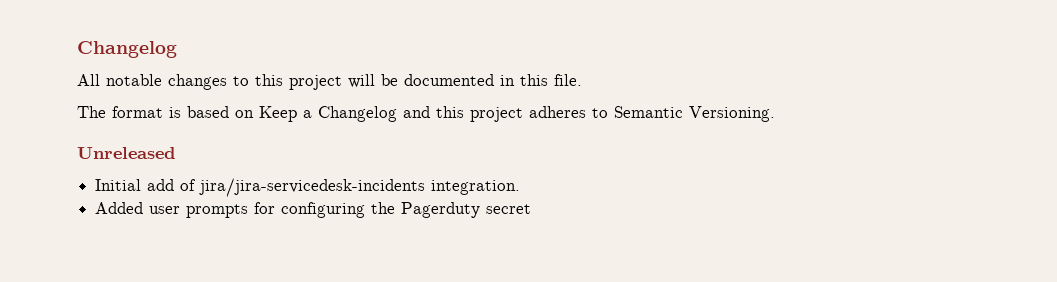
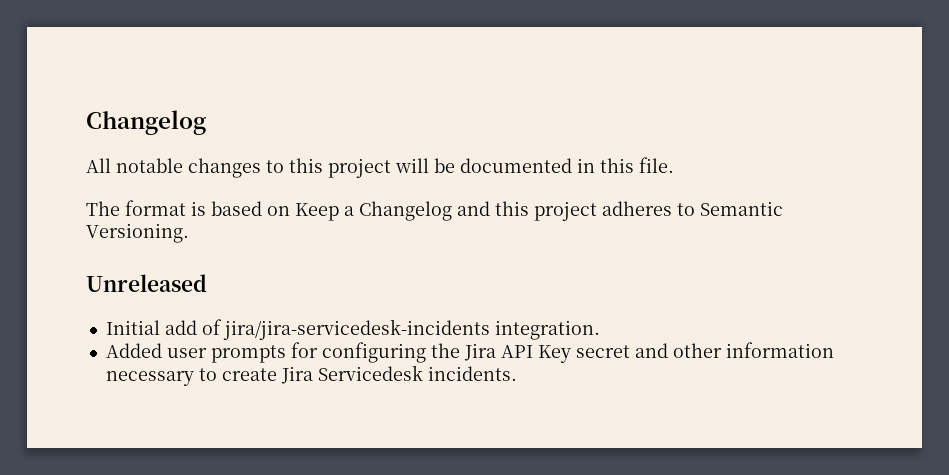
[401,202,532,218] Pagerduty secret -> [463,342,834,363] [105,365,517,386] Jira API Key secret and other information necessary to create Jira Servicedesk incidents.

